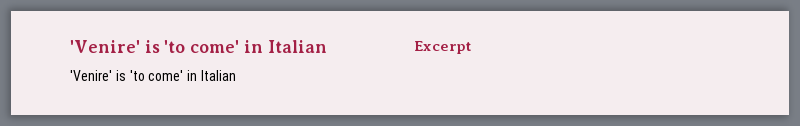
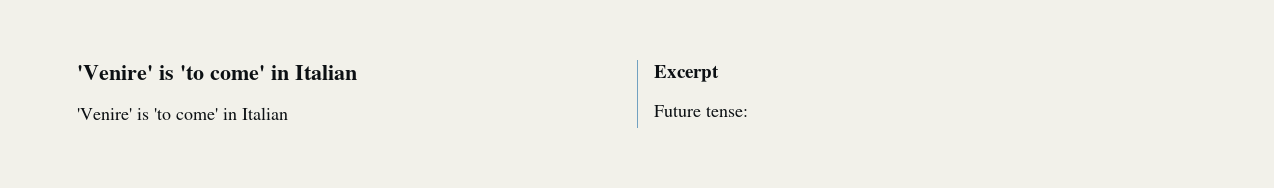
(471, 47) none -> [654,105,748,117] // Future tense:

